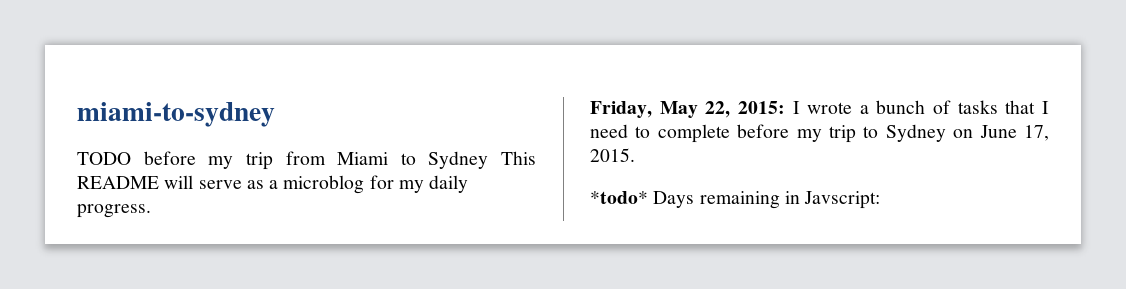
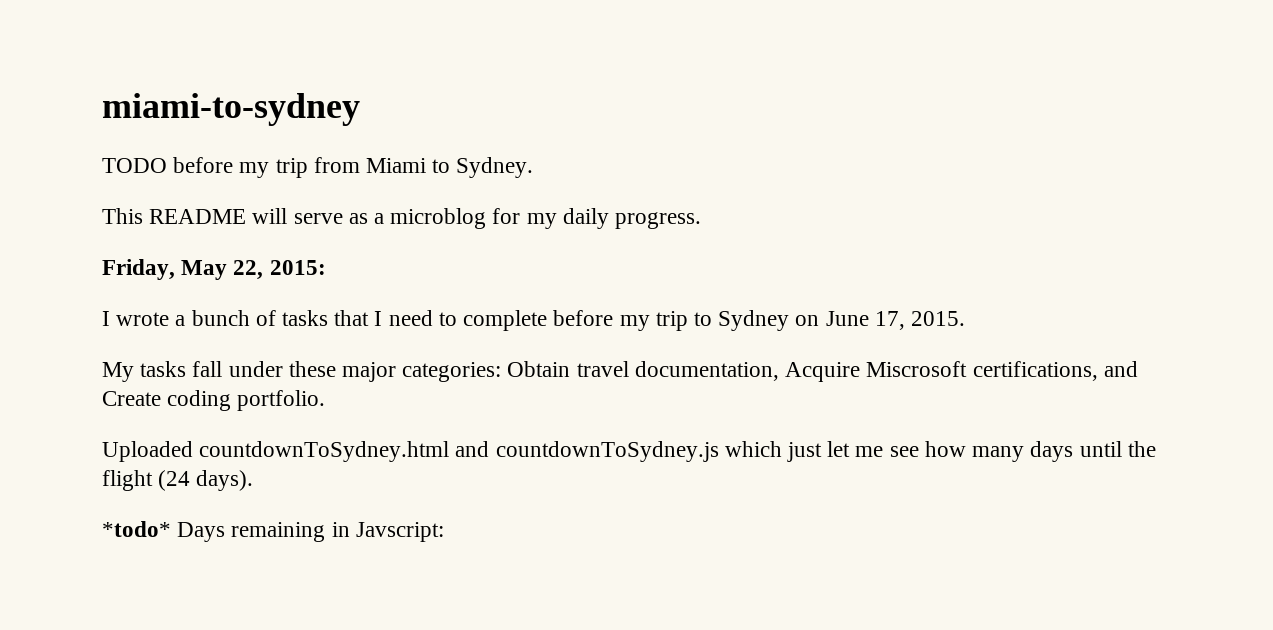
[428,151,489,169] Sydney -> [456,157,534,178] Sydney. //
(785, 107) none -> (326, 267) //
(635, 155) none -> [102,361,1138,382] [102,390,326,411] [102,441,1156,462] [102,470,254,491] // My tasks fall under these major categories: Obtain travel documentation, Acquire Miscrosoft certifications, and Create coding portfolio. // Uploaded countdownToSydney.html and countdownToSydney.js which just let me see how many days until the flight (24 days).

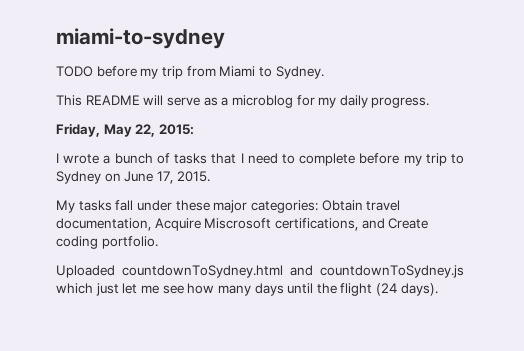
[102,521,444,542] // *todo* Days remaining in Javscript: -> (438, 289) none

